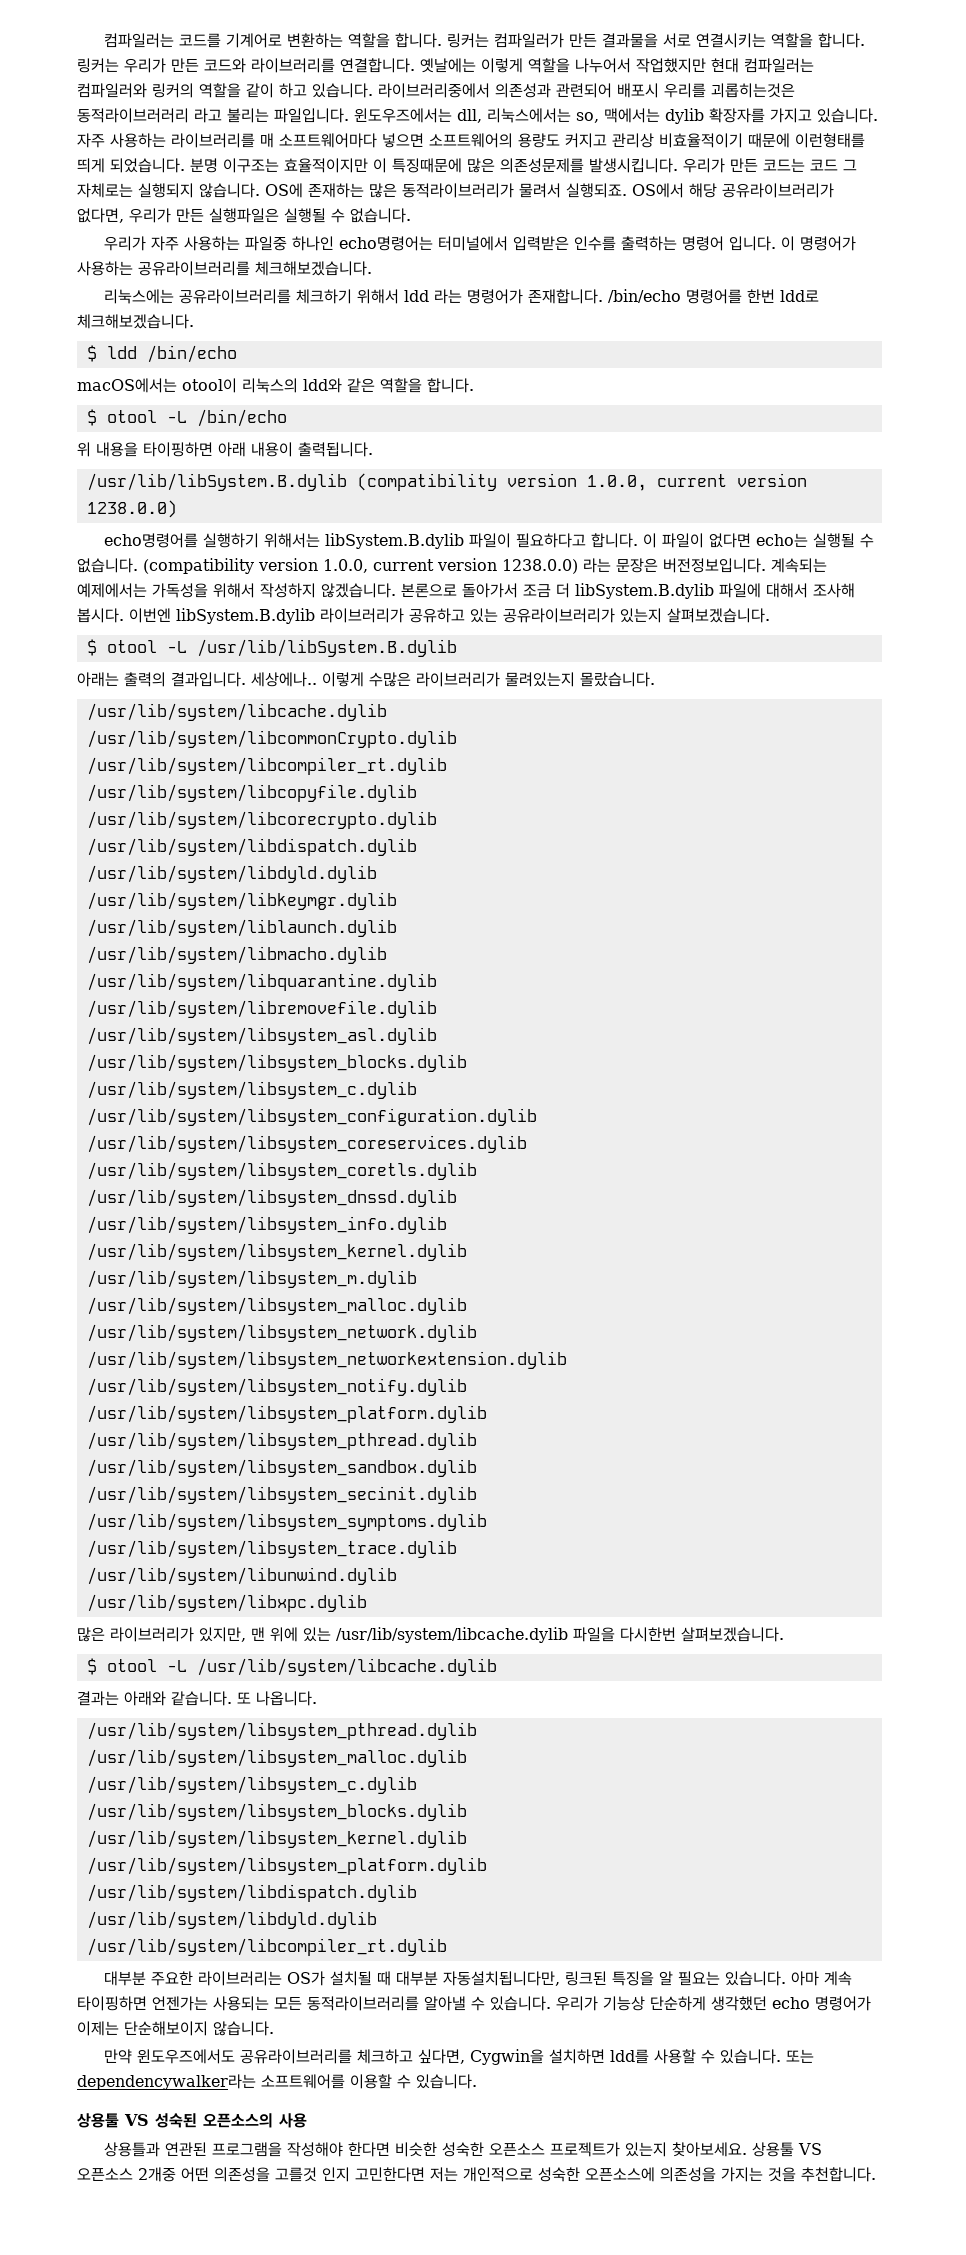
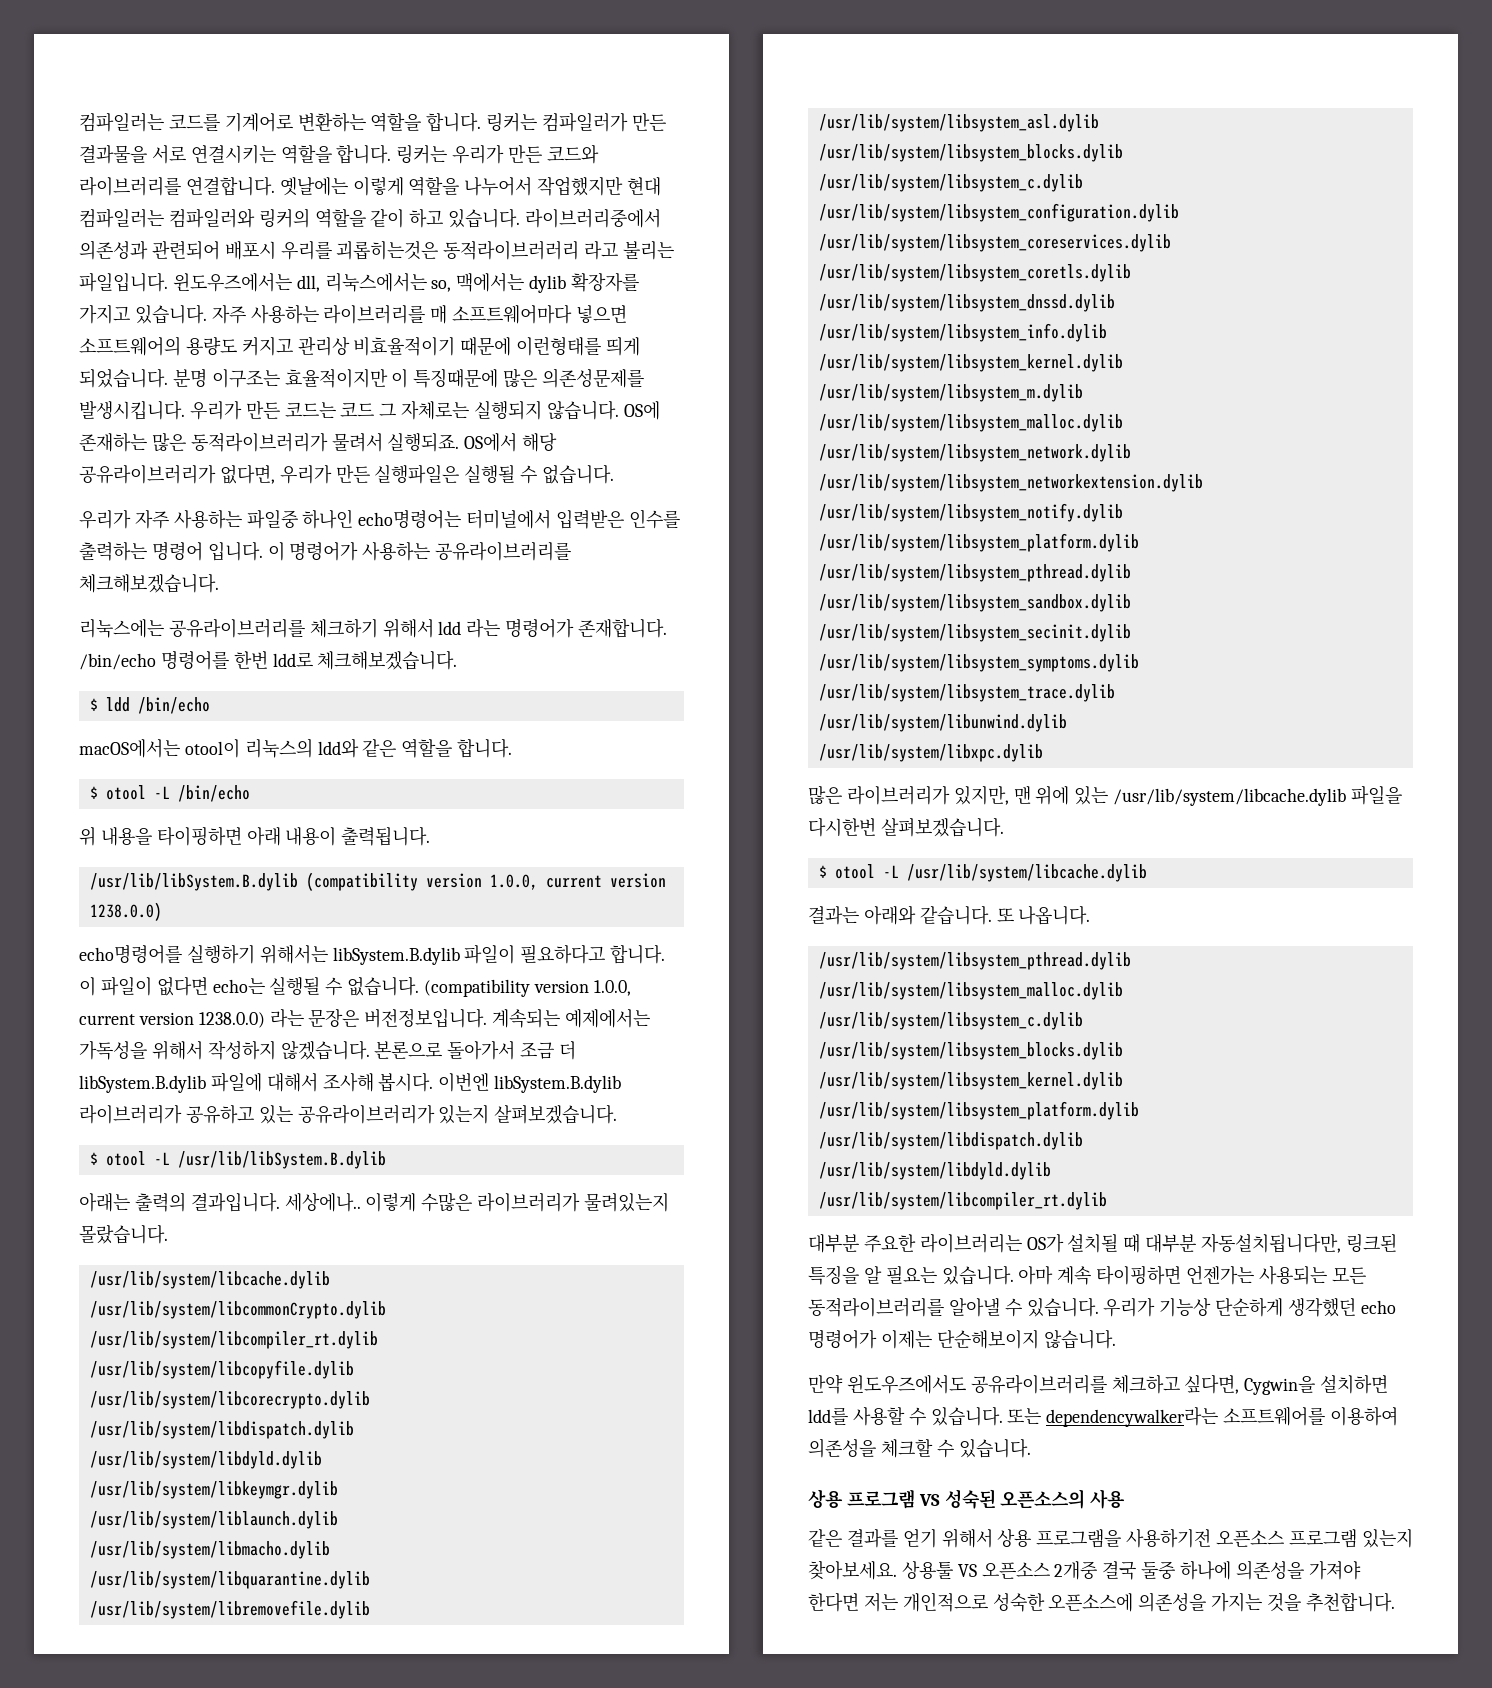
[350,2074,392,2089] 이용할 -> [1330,1407,1399,1426] [808,1438,933,1458] 이용하여 의존성을 체크할
[77,2113,119,2128] 상용툴 -> [808,1489,915,1509] 상용 프로그램
[103,2142,620,2157] 상용틀과 연관된 프로그램을 작성해야 한다면 비슷한 성숙한 오픈소스 프로젝트가 -> [808,1529,1357,1548] 같은 결과를 얻기 위해서 상용 프로그램을 사용하기전 오픈소스 프로그램
[181,2167,425,2182] 어떤 의존성을 고를것 인지 고민한다면 -> [1102,1560,1361,1580] [808,1592,859,1612] 결국 둘중 하나에 의존성을 가져야 한다면

